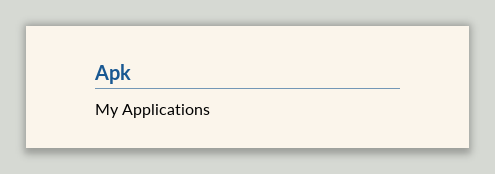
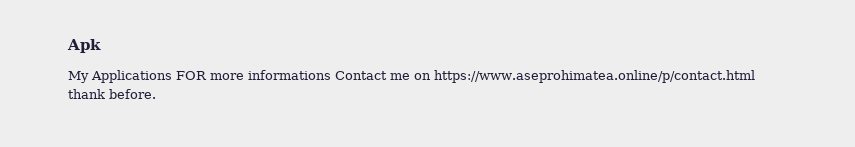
(211, 111) none -> [176,70,755,83] [68,89,156,99] FOR more informations Contact me on https://www.aseprohimatea.online/p/contact.html thank before.

